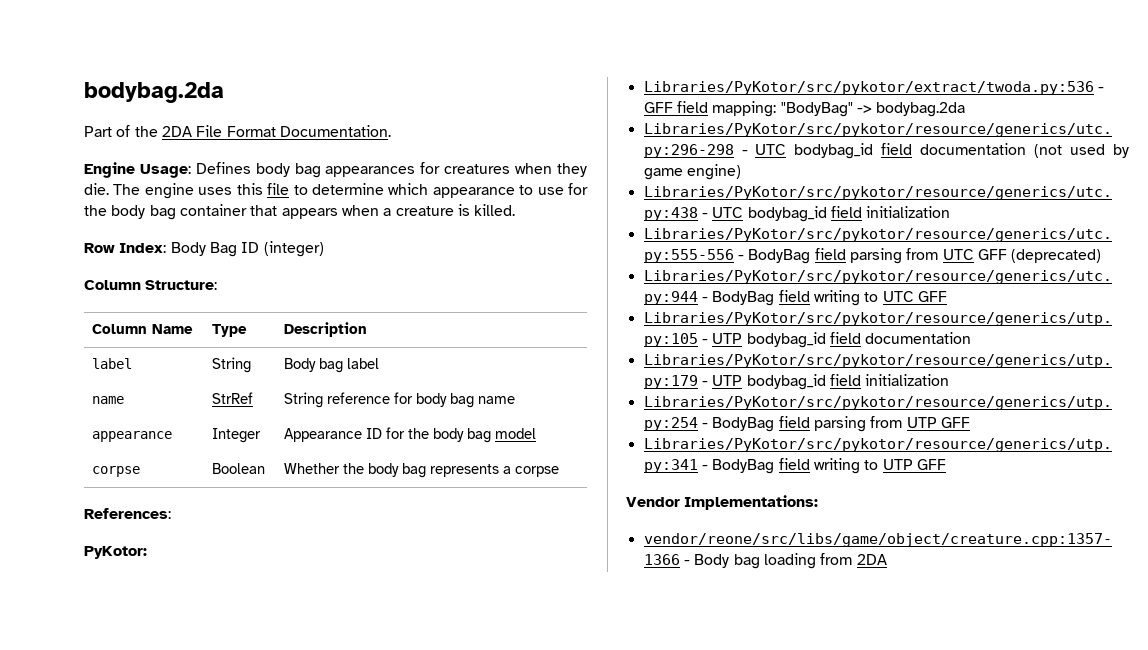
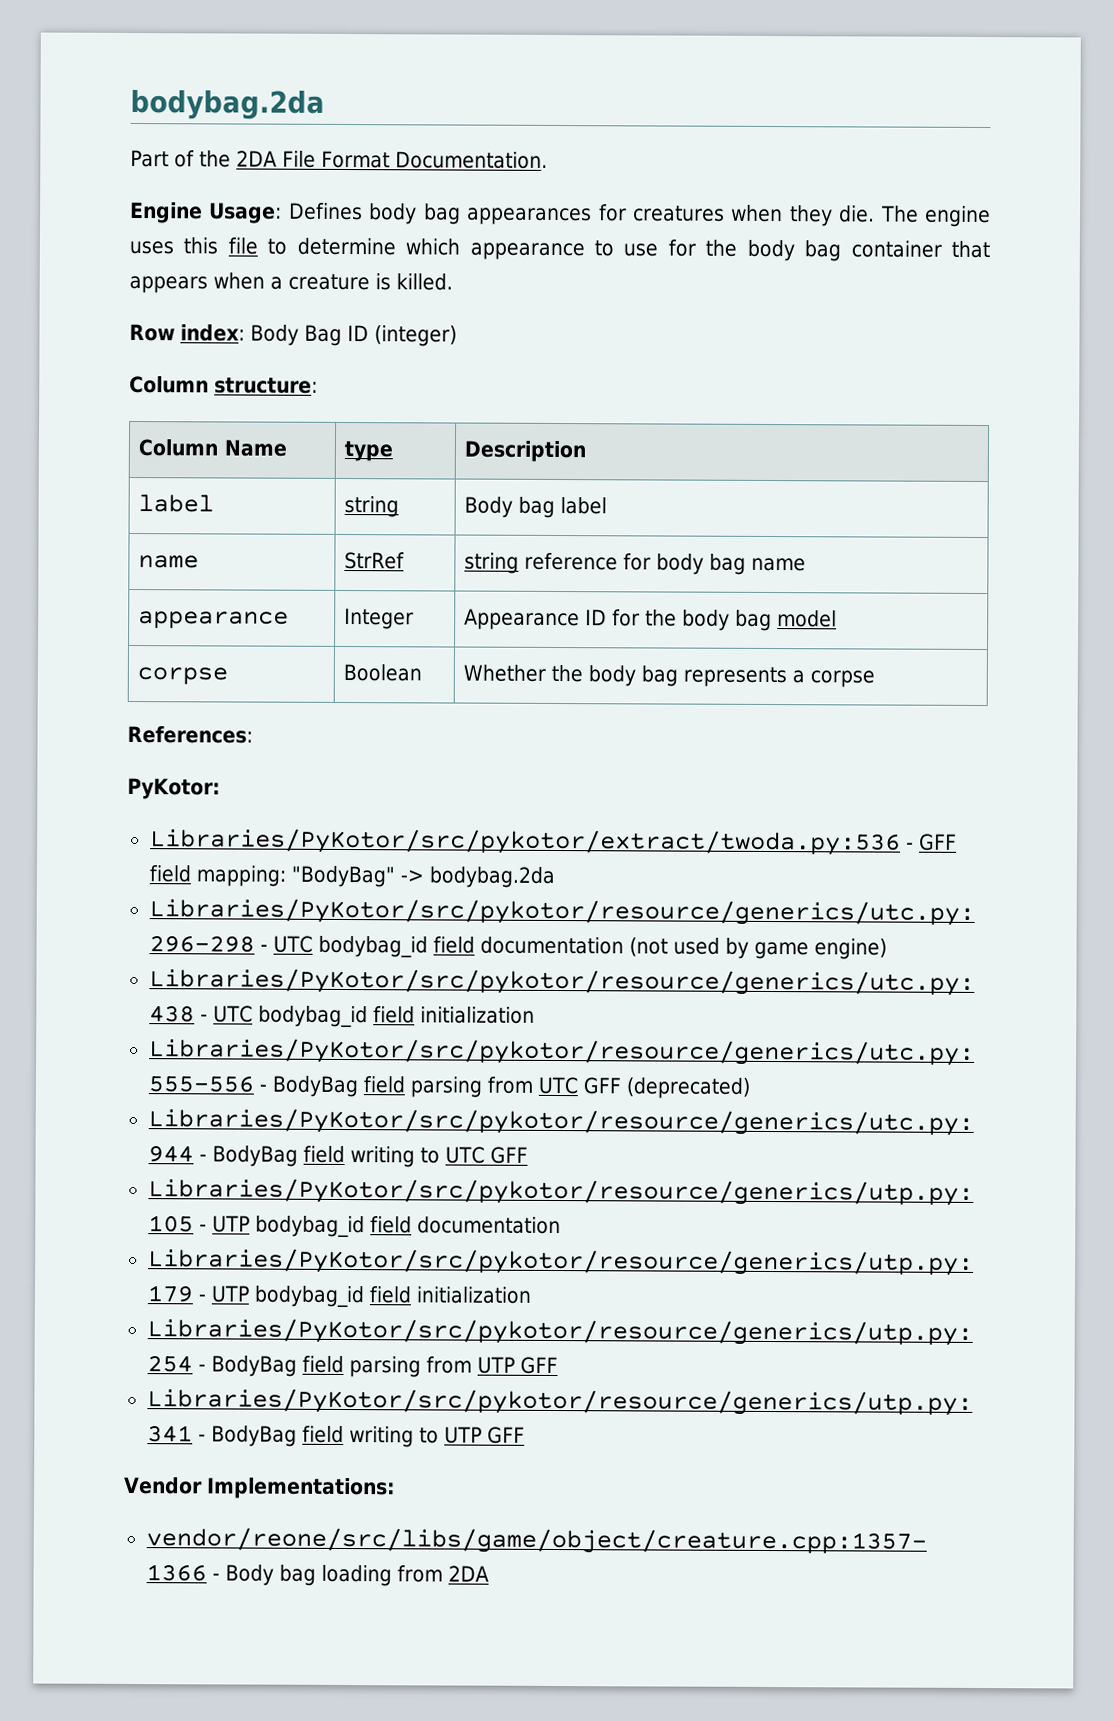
[119,243,167,253] Index: -> [180,324,245,342] index:
[145,280,218,290] Structure: -> [214,377,318,394] structure:
[211,324,247,337] Type -> [343,440,393,462] type
[211,357,251,373] String -> [343,495,399,518] string
[283,392,323,408] String -> [463,552,519,574] string

